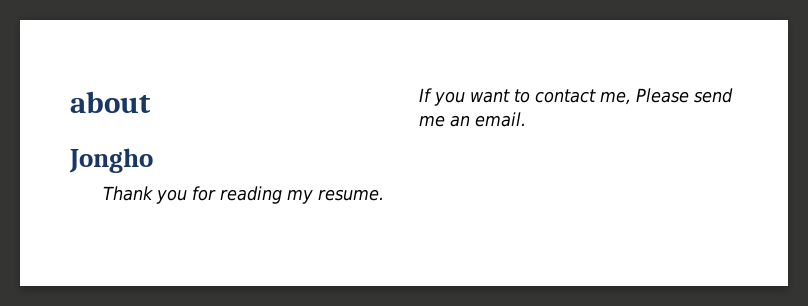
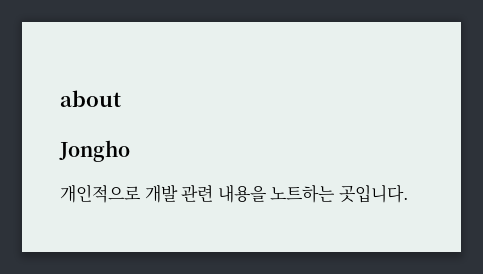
[103,186,385,204] [419,88,733,106] [419,112,526,127] Thank you for reading my resume. If you want to contact me, Please send me an email. -> [60,184,409,203] 개인적으로 개발 관련 내용을 노트하는 곳입니다.

